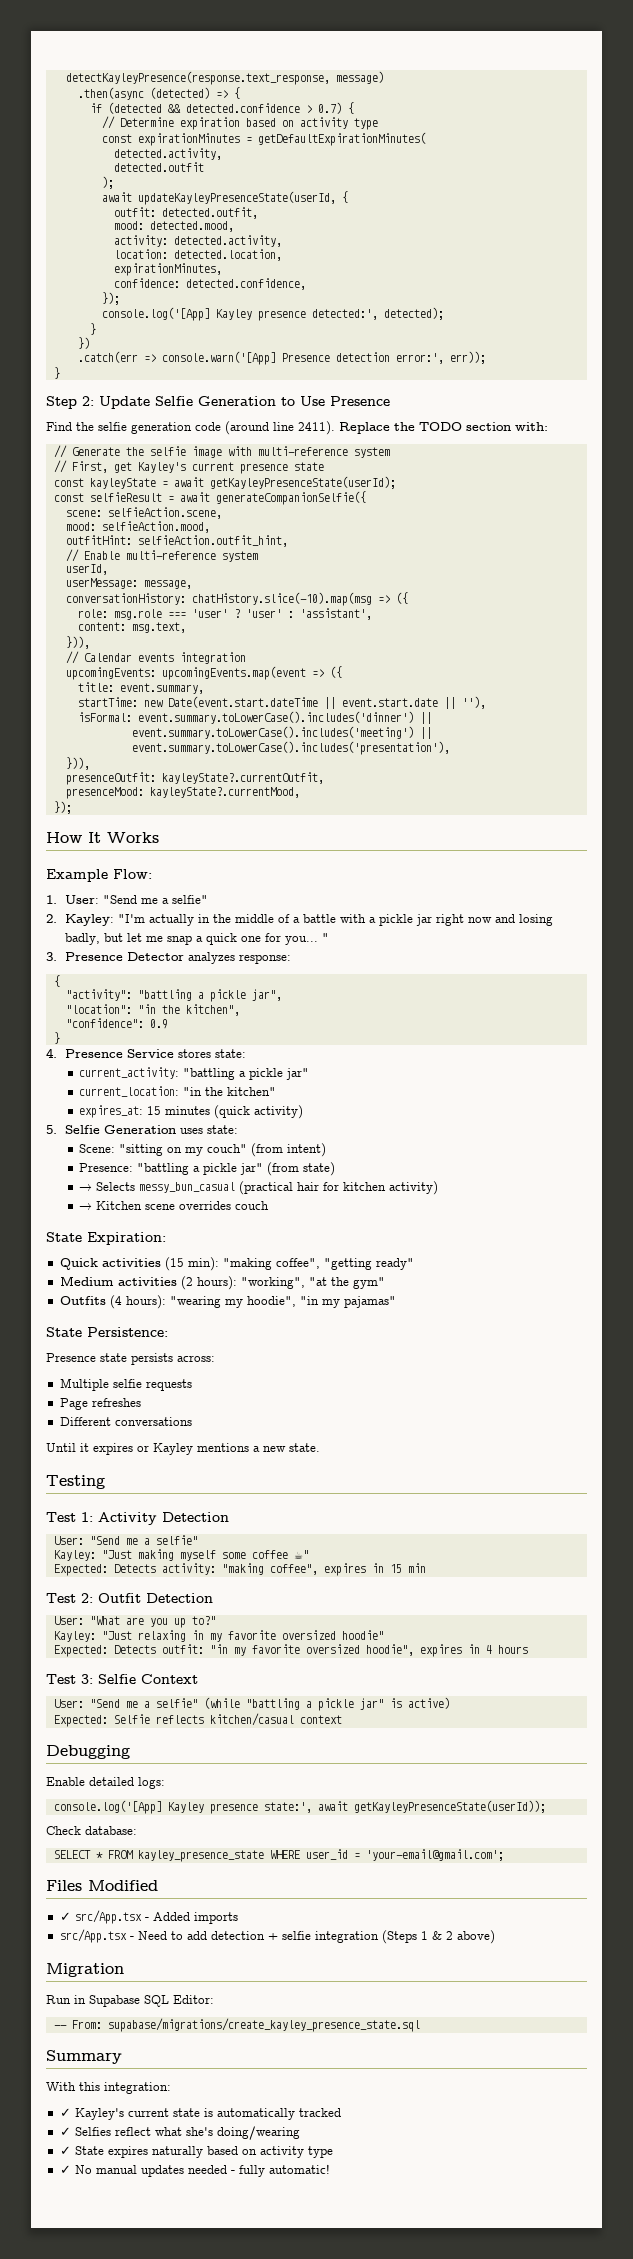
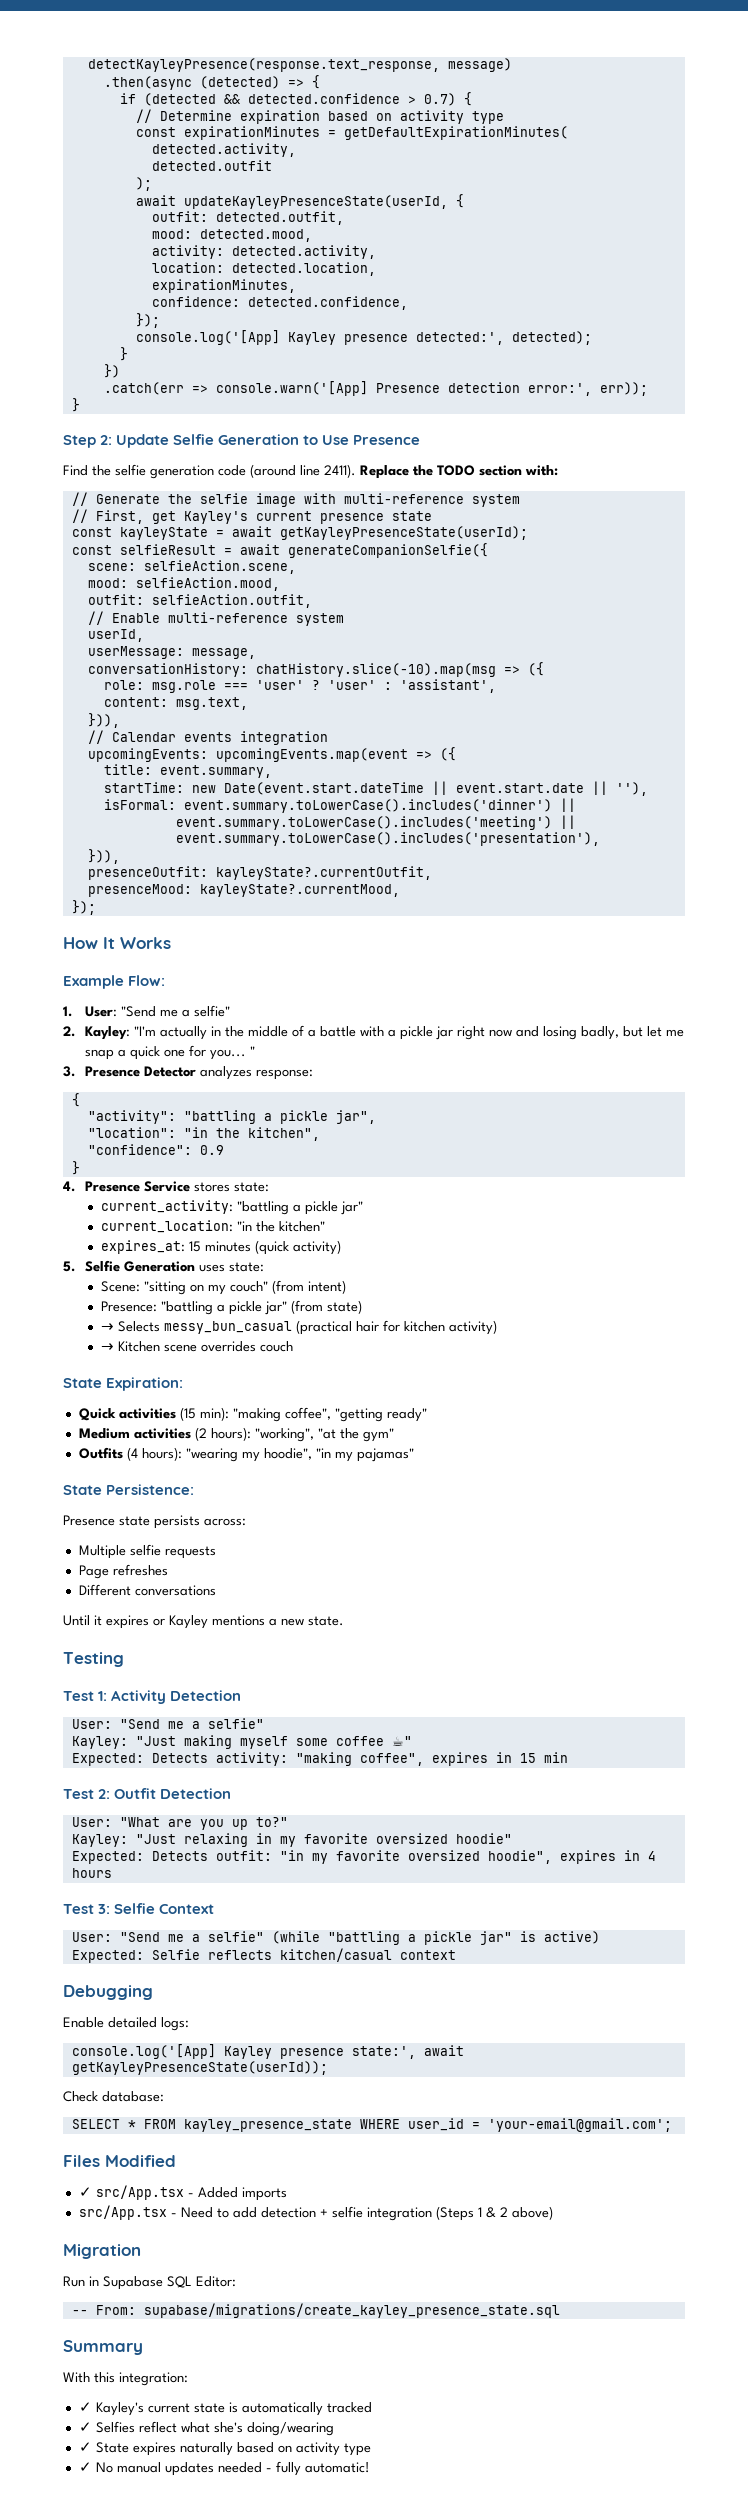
[65,535,288,547] outfitHint: selfieAction.outfit_hint, -> [87,594,312,608] outfit: selfieAction.outfit,

